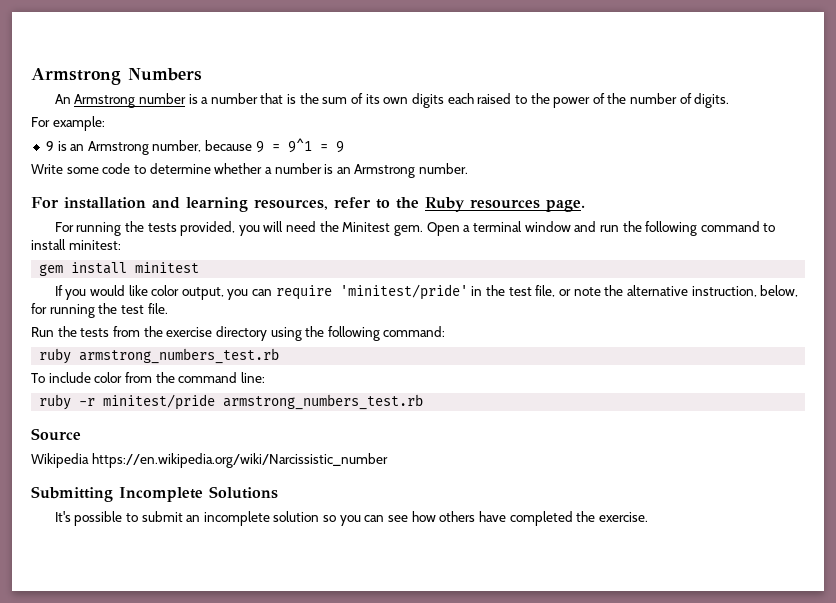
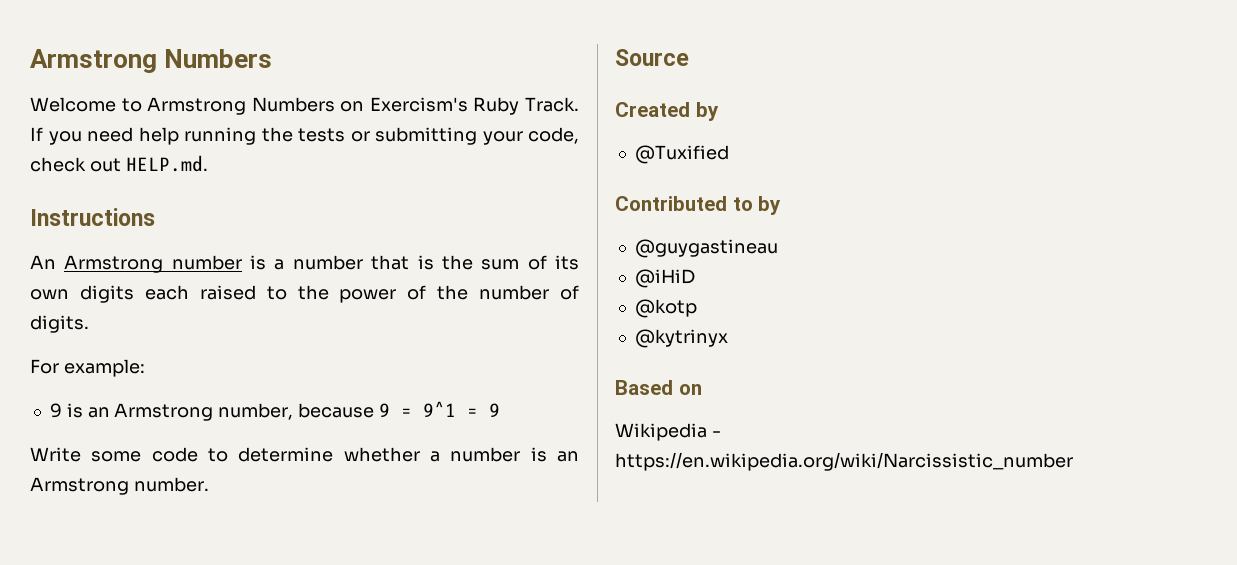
[31,68,202,85] Armstrong Numbers -> [30,49,273,73] [30,97,579,115] [30,127,579,145] [30,155,208,172] [30,208,155,226] Armstrong Numbers // Welcome to Armstrong Numbers on Exercism's Ruby Track. If you need help running the tests or submitting your code, check out HELP.md. // Instructions
[31,197,585,212] [54,221,776,236] [31,239,121,250] [39,262,200,276] [54,284,799,300] [31,303,168,318] [31,326,446,341] [39,348,280,364] [31,372,265,383] [39,394,424,410] [31,428,81,441] For installation and learning resources, refer to the Ruby resources page. // For running the tests provided, you will need the Minitest gem. Open a terminal window and run the following command to install minitest: // gem install minitest // If you would like color output, you can require 'minitest/pride' in the test file, or note the alternative instruction, below, for running the test file. // Run the tests from the exercise directory using the following command: // ruby armstrong_numbers_test.rb // To include color from the command line: // ruby -r minitest/pride armstrong_numbers_test.rb // Source -> [615,49,689,66] [615,102,719,121] [634,145,729,164] [615,196,782,215] [634,239,778,258] [634,269,695,288] [634,299,697,318] [634,329,728,348] [615,380,702,395] Source // Created by // @Tuxified // Contributed to by // @guygastineau // @iHiD // @kotp // @kytrinyx // Based on
(89, 460) none -> [711,431,721,437] -
[31,486,278,502] [54,511,648,526] // Submitting Incomplete Solutions // It's possible to submit an incomplete solution so you can see how others have completed the exercise. -> (1073, 461) none

